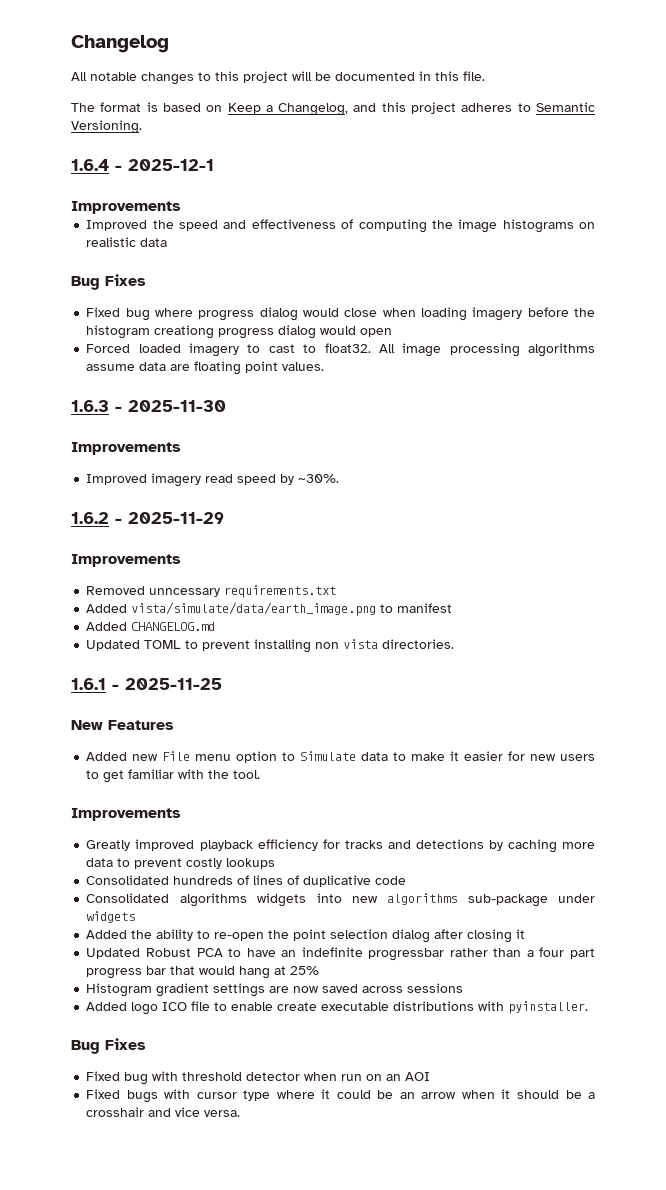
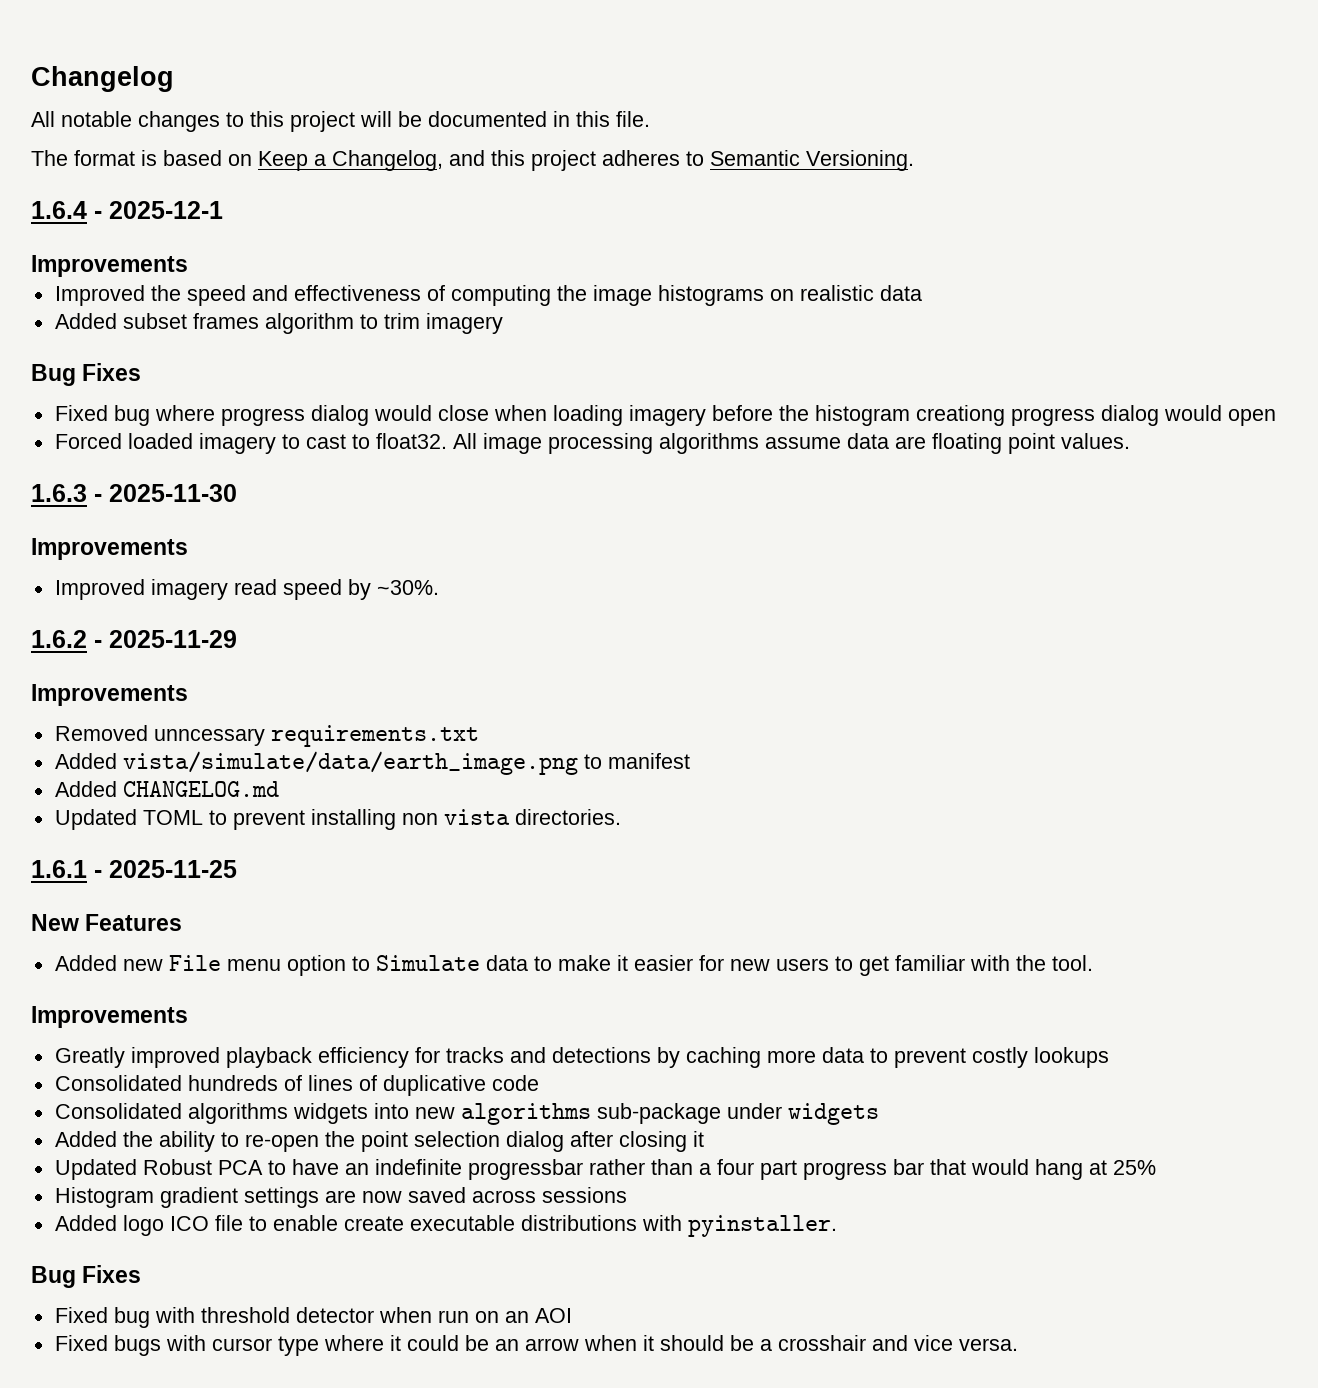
(168, 242) none -> [54,313,503,334] // Added subset frames algorithm to trim imagery

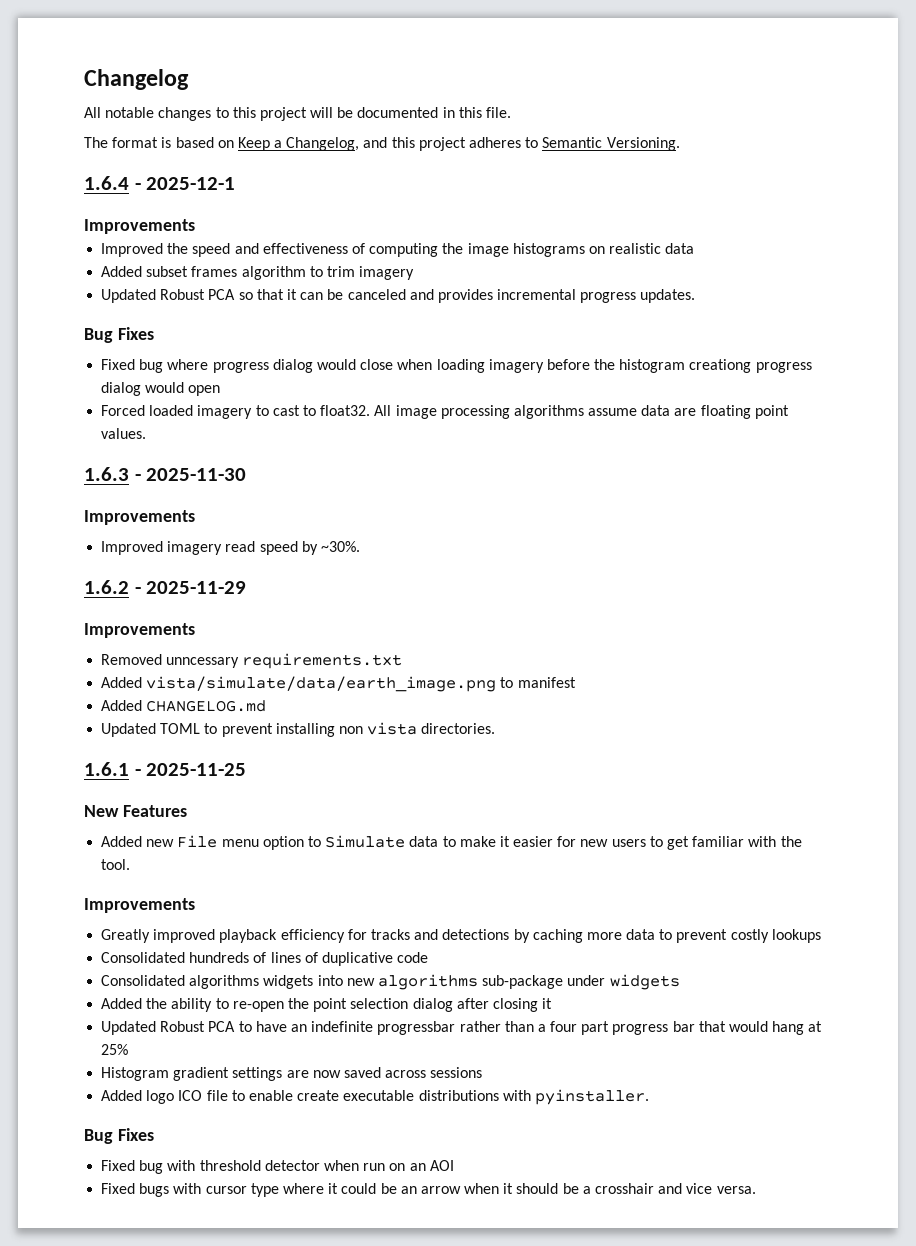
(503, 323) none -> [101,289,696,303] // Updated Robust PCA so that it can be canceled and provides incremental progress updates.

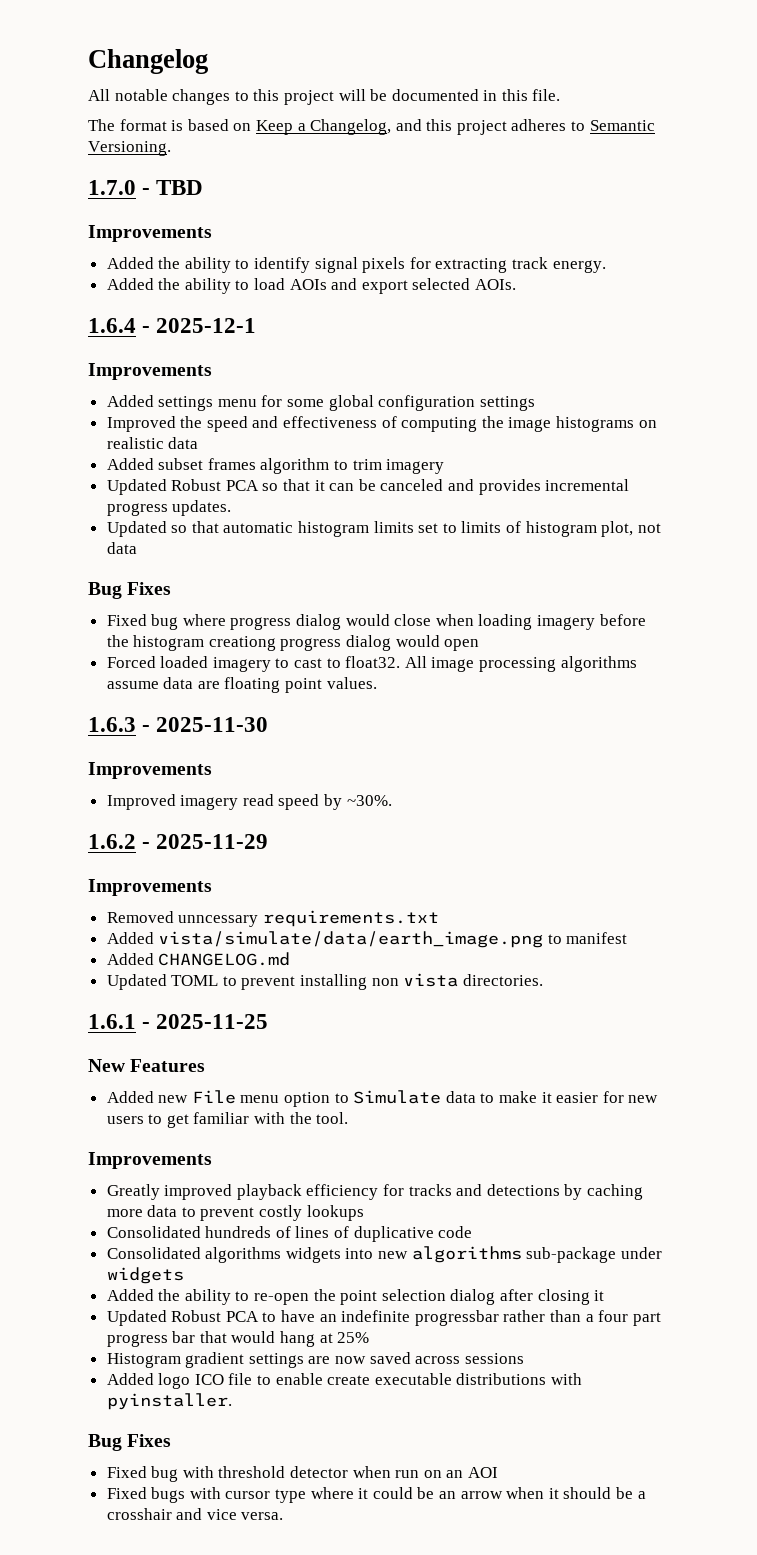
[84,176,236,190] [84,219,195,234] 1.6.4 - 2025-12-1 // Improvements -> [88,180,204,195] [88,225,212,242] [106,257,606,273] [106,278,517,294] [88,318,257,333] [88,363,212,380] [106,395,535,411] 1.7.0 - TBD // Improvements // Added the ability to identify signal pixels for extracting track energy. // Added the ability to load AOIs and export selected AOIs. // 1.6.4 - 2025-12-1 // Improvements // Added settings menu for some global configuration settings
(696, 296) none -> [106,521,661,537] [106,542,137,554] // Updated so that automatic histogram limits set to limits of histogram plot, not data

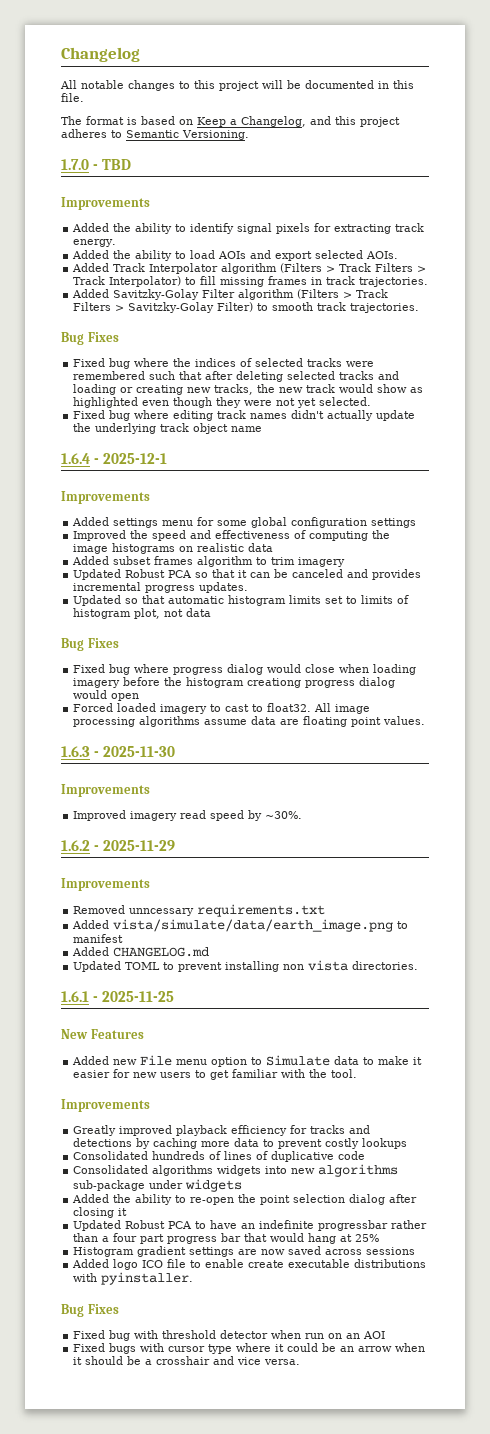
(517, 284) none -> [72,263,427,274] [73,276,429,287] [72,289,389,300] [73,302,420,313] [61,332,119,345] [73,358,375,369] [73,371,400,382] [73,384,424,395] [73,397,372,408] [73,410,416,421] [73,423,263,434] // Added Track Interpolator algorithm (Filters > Track Filters > Track Interpolator) to fill missing frames in track trajectories. // Added Savitzky-Golay Filter algorithm (Filters > Track Filters > Savitzky-Golay Filter) to smooth track trajectories. // Bug Fixes // Fixed bug where the indices of selected tracks were remembered such that after deleting selected tracks and loading or creating new tracks, the new track would show as highlighted even though they were not yet selected. // Fixed bug where editing track names didn't actually update the underlying track object name

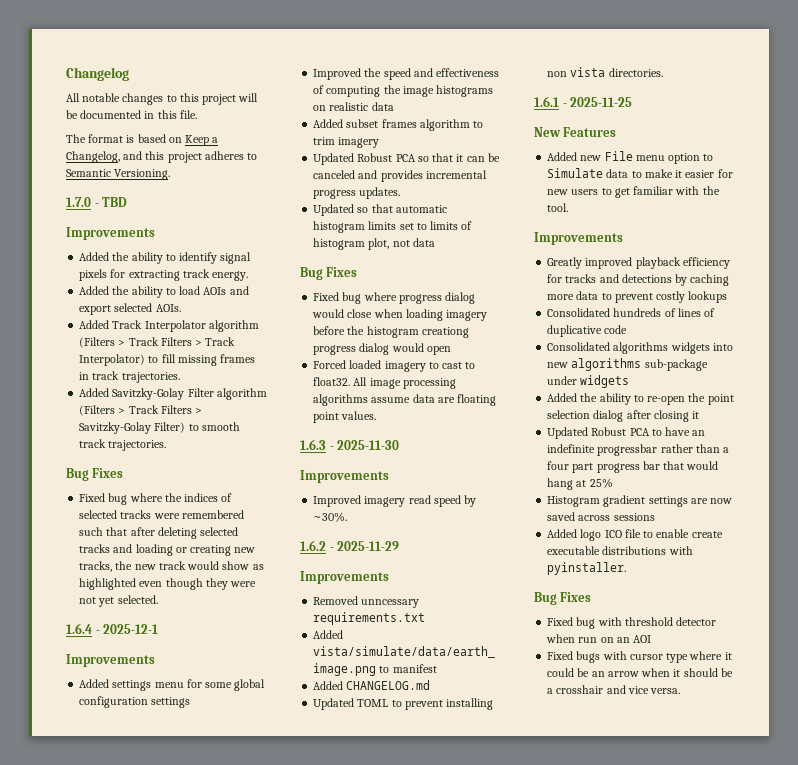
[73,410,416,421] [73,423,263,434] // Fixed bug where editing track names didn't actually update the underlying track object name -> (158, 599) none

